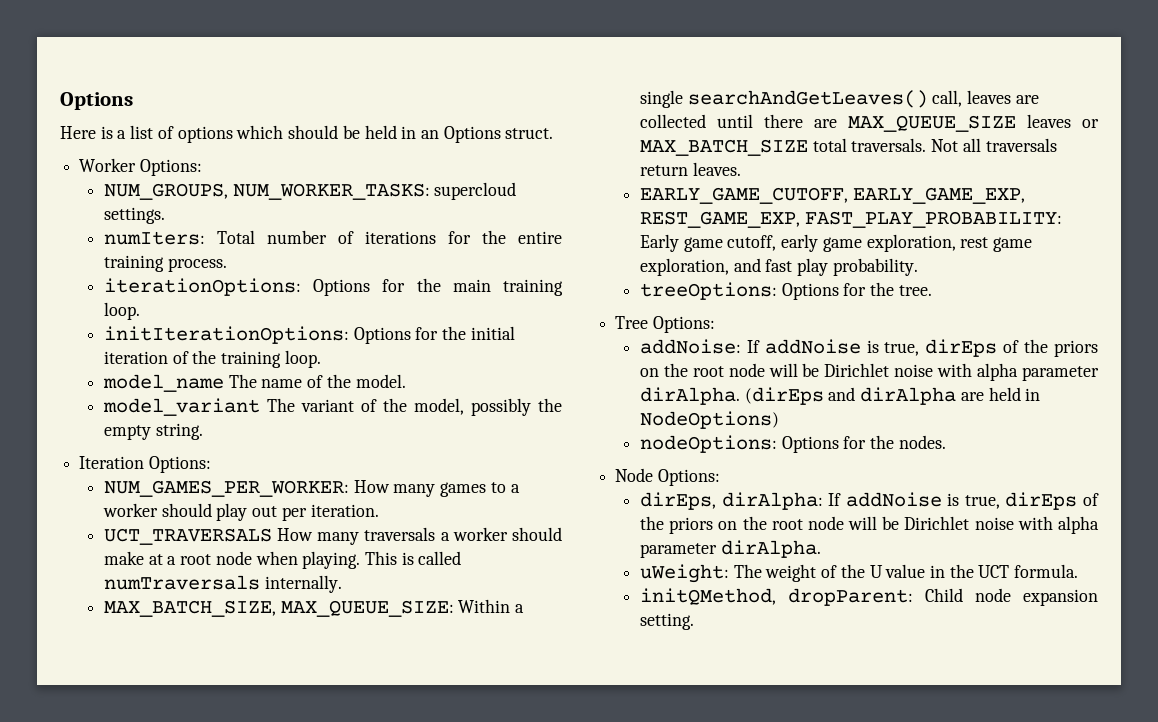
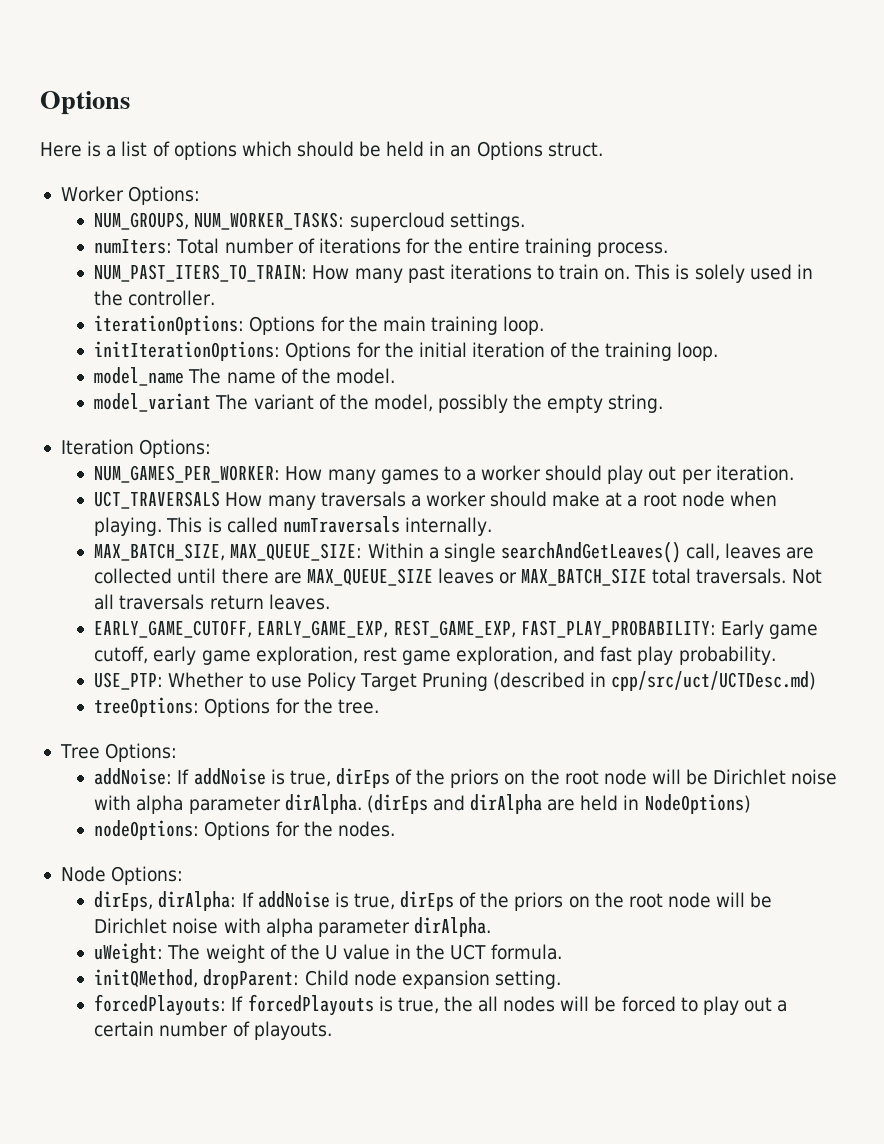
(227, 265) none -> [94,264,813,283] [94,290,216,306] // NUM_PAST_ITERS_TO_TRAIN: How many past iterations to train on. This is solely used in the controller.
(918, 267) none -> [94,671,817,691] // USE_PTP: Whether to use Policy Target Pruning (described in cpp/src/uct/UCTDesc.md)
(694, 621) none -> [94,994,788,1016] [94,1021,332,1040] // forcedPlayouts: If forcedPlayouts is true, the all nodes will be forced to play out a certain number of playouts.

